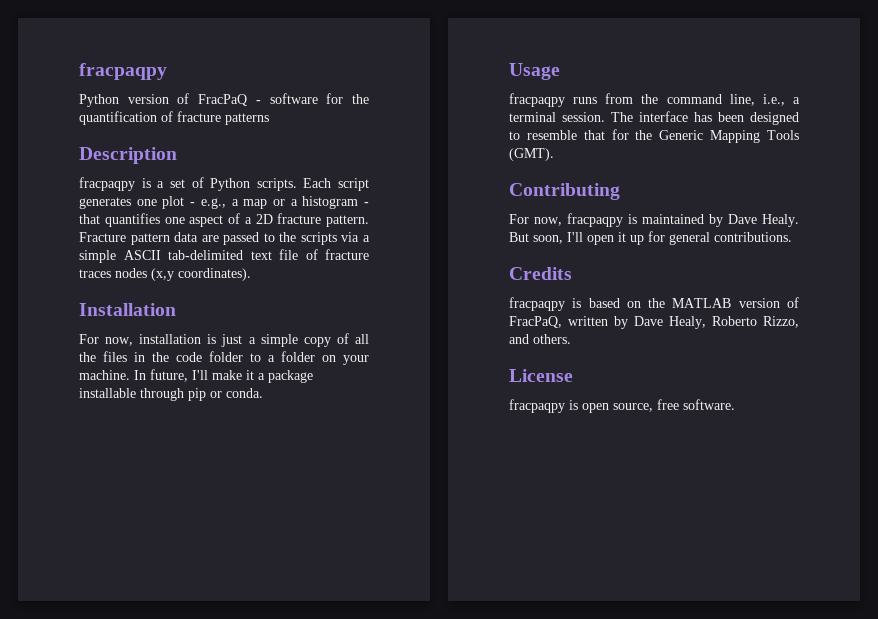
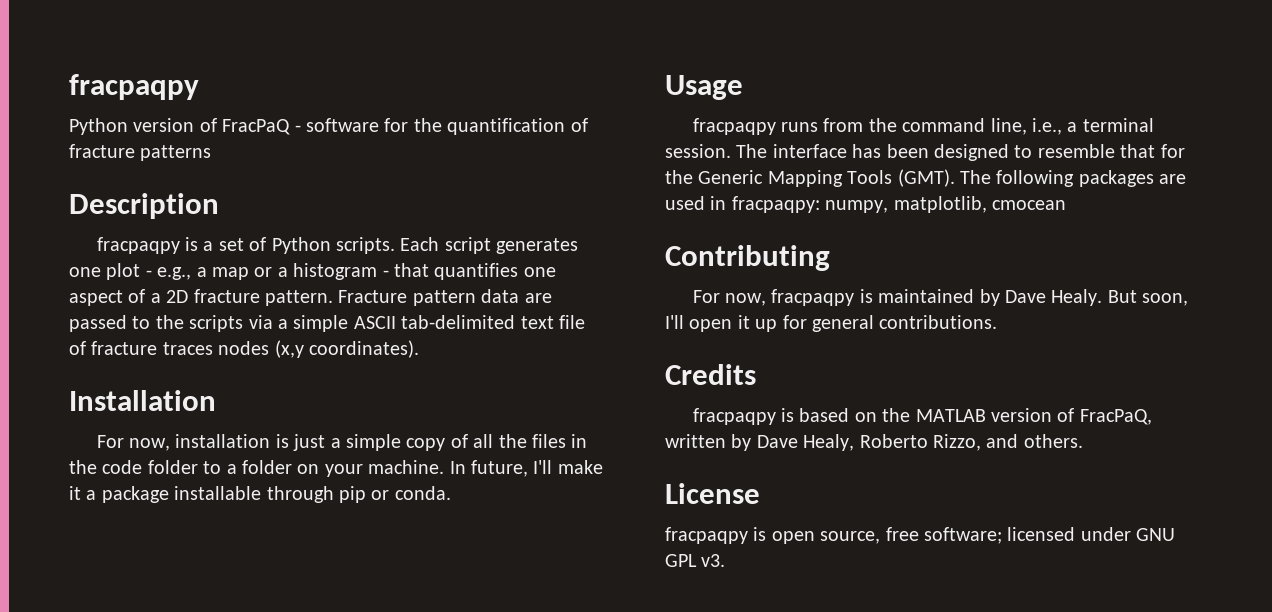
(554, 154) none -> [960,170,1187,187] [665,196,1066,213] The following packages are used in fracpaqpy: numpy, matplotlib, cmocean
[683,399,735,410] software. -> [924,527,1176,544] [665,554,726,567] software; licensed under GNU GPL v3.

